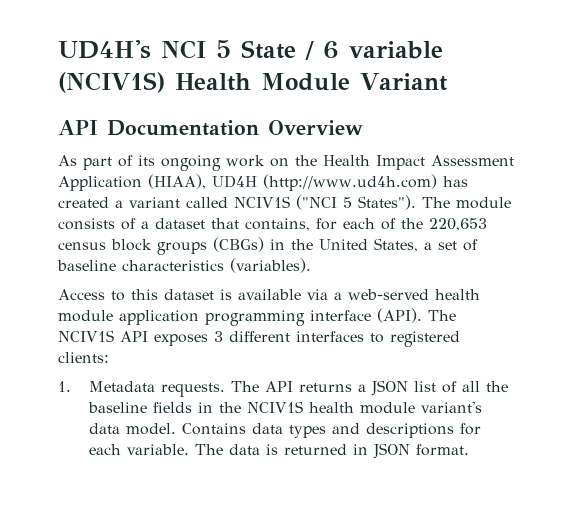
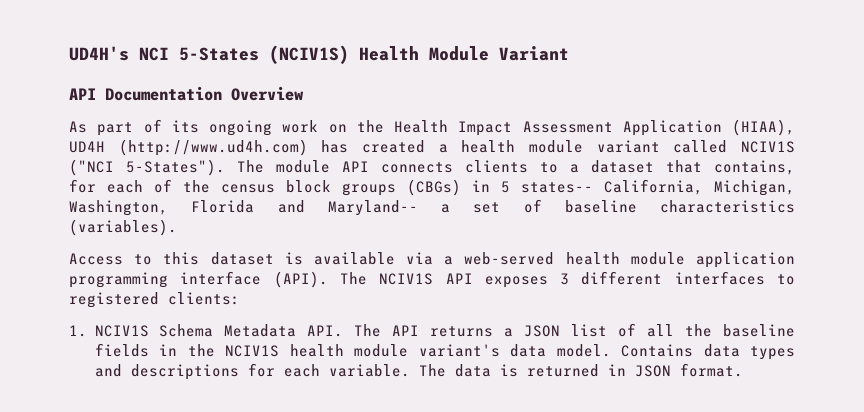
[216,40,443,60] 5 State / 6 variable -> [179,47,259,61] 5-States
(123, 204) none -> [461,140,584,153] health module
[343,195,511,210] [58,218,136,230] 5 States"). The module consists of -> [126,159,558,176] 5-States"). The module API connects clients to
[429,218,487,231] 220,653 -> (210, 186) none
[291,238,418,252] the United States, -> [501,179,795,196] [69,200,418,216] 5 states-- California, Michigan, Washington, Florida and Maryland--
[88,381,225,397] Metadata requests. -> [94,324,344,337] NCIV1S Schema Metadata API.

